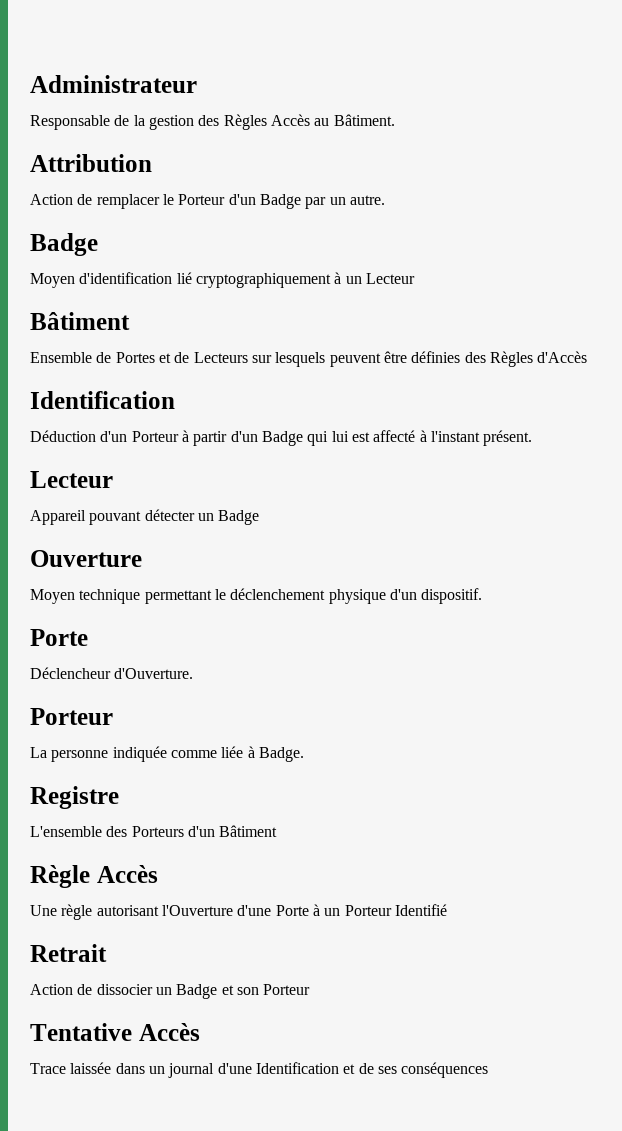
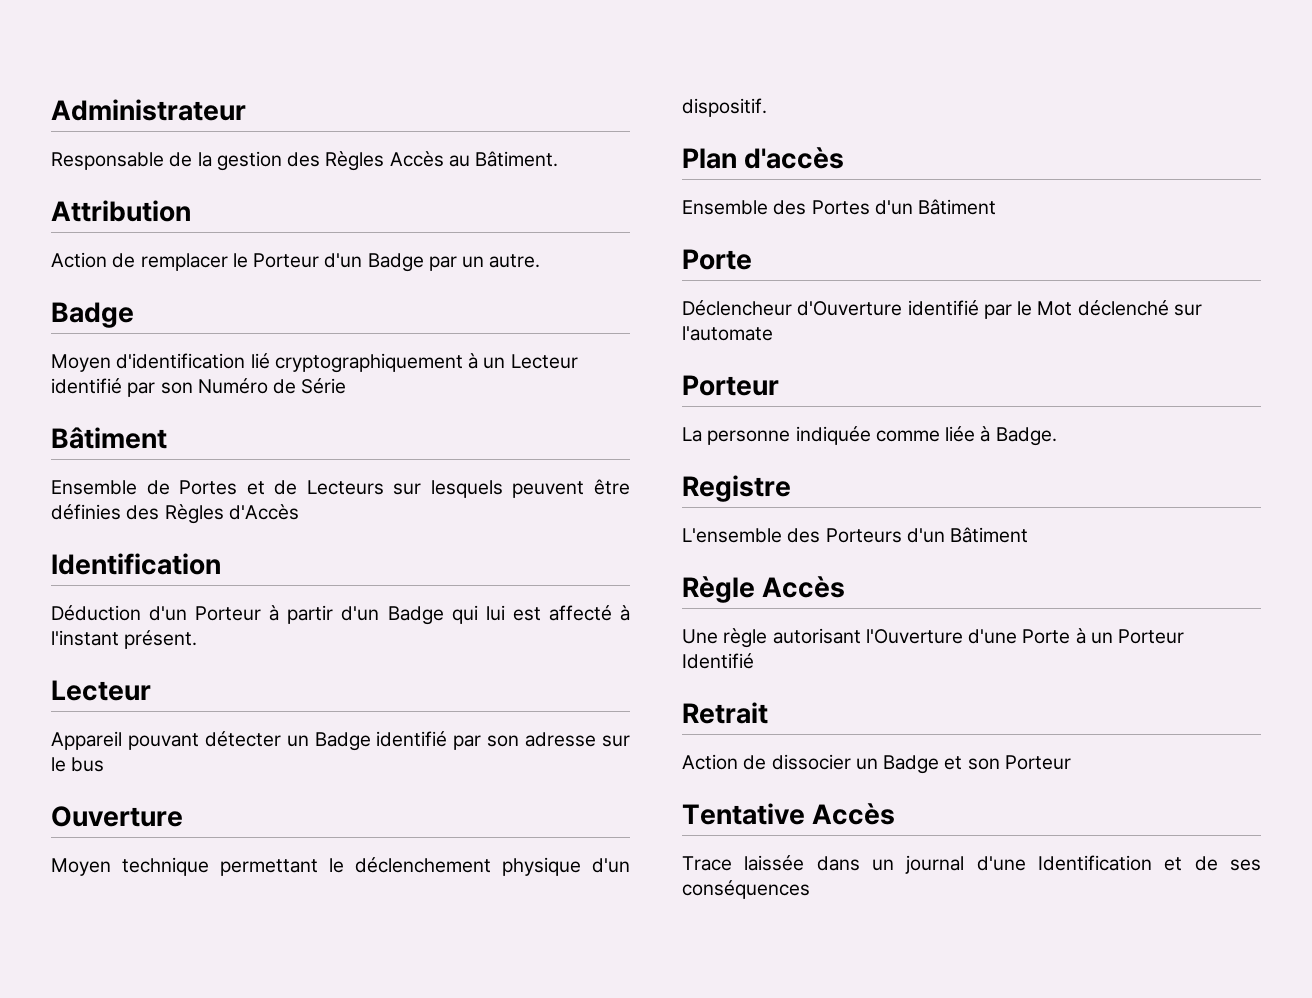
(415, 278) none -> [51,378,347,397] identifié par son Numéro de Série
(260, 517) none -> [376,731,631,750] [51,757,105,772] identifié par son adresse sur le bus
[30,629,88,646] [30,667,194,679] Porte // Déclencheur d'Ouverture. -> [682,147,845,169] [682,199,997,215] [682,249,752,270] [682,300,1202,319] [682,326,773,341] Plan d'accès // Ensemble des Portes d'un Bâtiment // Porte // Déclencheur d'Ouverture identifié par le Mot déclenché sur l'automate

